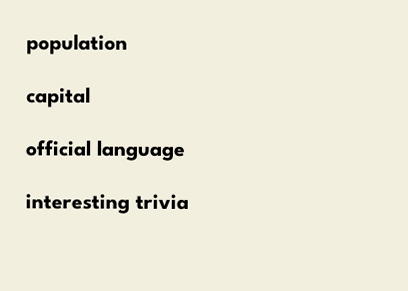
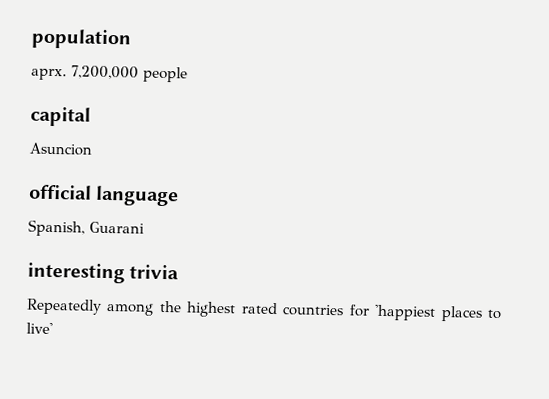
(128, 44) none -> [31,65,188,83] // aprx. 7,200,000 people
(91, 97) none -> [29,142,92,156] // Asuncion
(186, 150) none -> [28,219,145,237] // Spanish, Guarani
(189, 201) none -> [26,298,503,322] [26,322,53,335] // Repeatedly among the highest rated countries for 'happiest places to live'

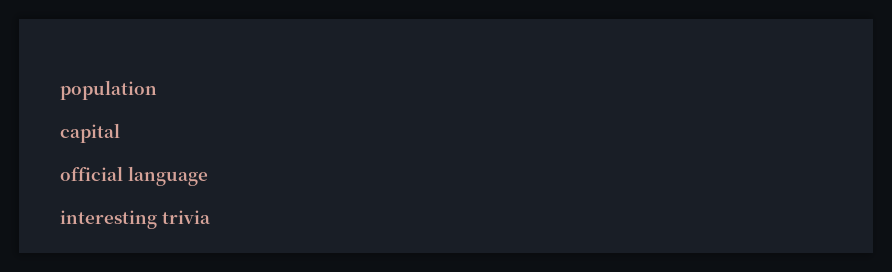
[31,65,188,83] // aprx. 7,200,000 people -> (157, 90) none
[29,142,92,156] // Asuncion -> (120, 133) none
[28,219,145,237] // Spanish, Guarani -> (208, 176) none
[26,298,503,322] [26,322,53,335] // Repeatedly among the highest rated countries for 'happiest places to live' -> (210, 217) none

